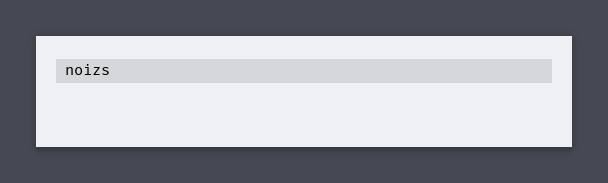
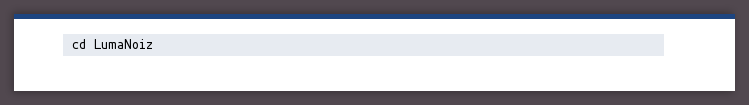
[65,64,111,75] noizs -> [71,39,153,49] cd LumaNoiz

